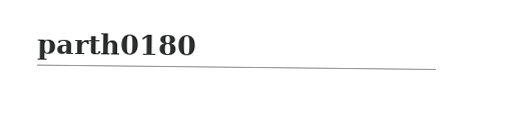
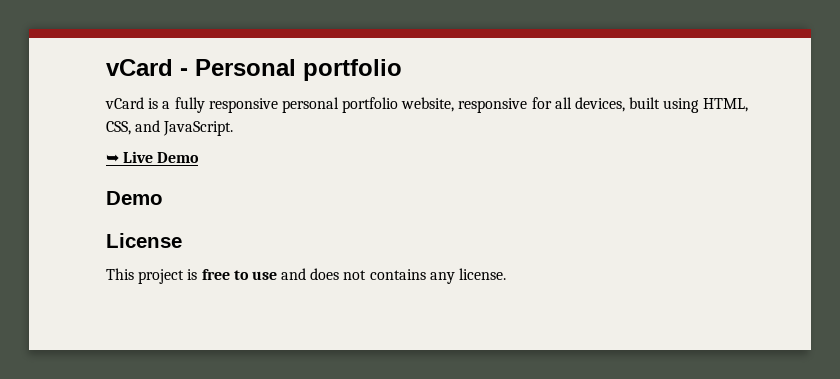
[37,32,197,62] parth0180 -> [106,59,402,81] [105,97,748,113] [106,120,234,136] [106,151,200,163] [106,191,163,205] [106,233,182,248] [106,268,507,284] vCard - Personal portfolio // vCard is a fully responsive personal portfolio website, responsive for all devices, built using HTML, CSS, and JavaScript. // ➥ Live Demo // Demo // License // This project is free to use and does not contains any license.

